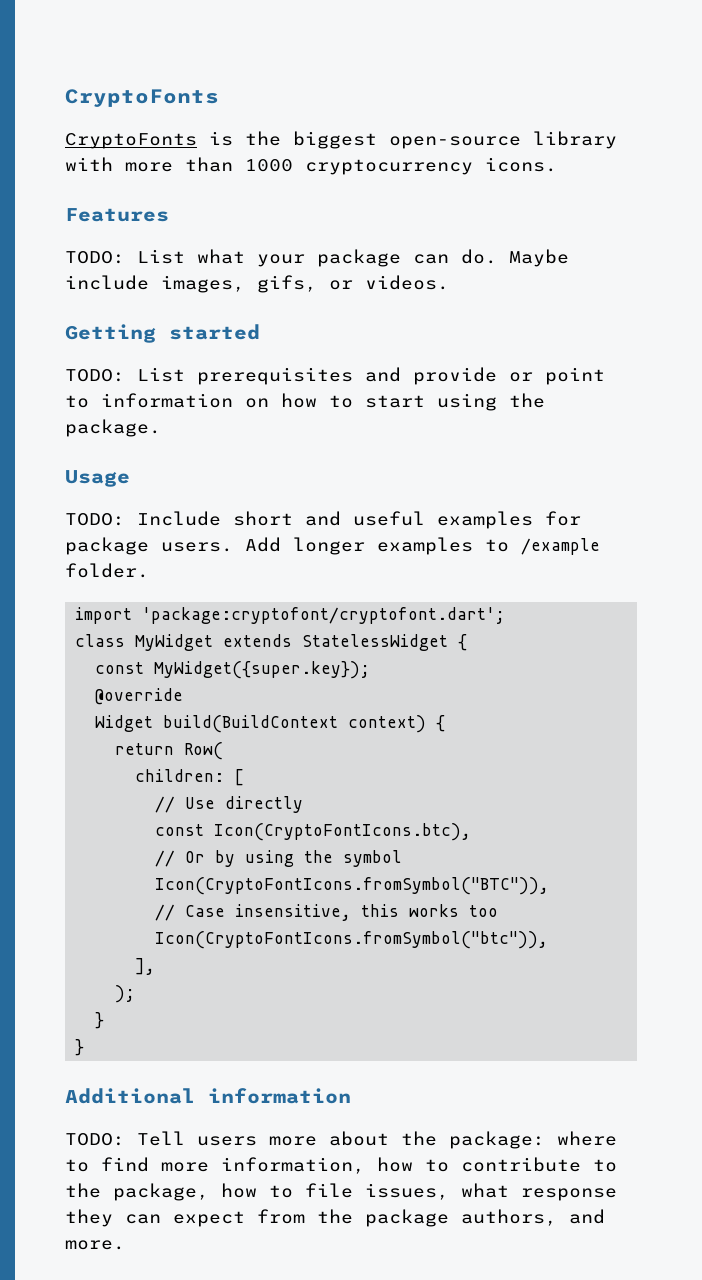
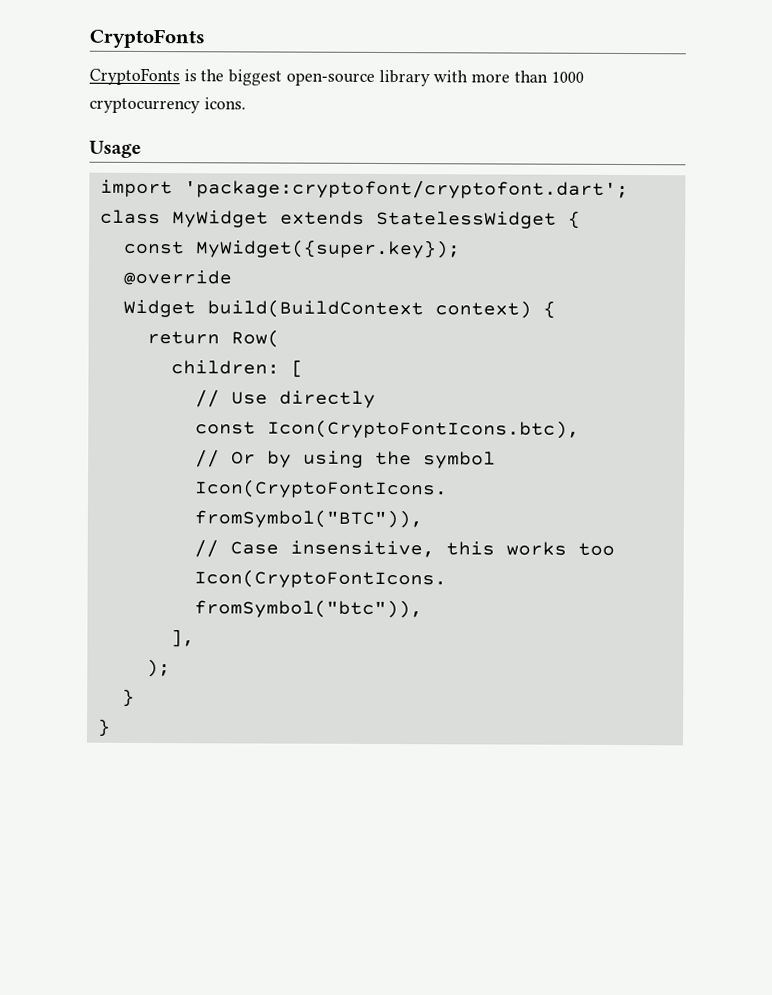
[65,208,169,222] [65,249,569,267] [65,275,449,293] [65,324,260,343] [65,367,605,385] [65,393,545,411] [65,419,161,437] [65,470,130,487] [65,511,581,529] [65,537,600,555] [65,563,149,578] Features // TODO: List what your package can do. Maybe include images, gifs, or videos. // Getting started // TODO: List prerequisites and provide or point to information on how to start using the package. // Usage // TODO: Include short and useful examples for package users. Add longer examples to /example folder. -> [89,140,142,158] Usage
[65,1088,351,1104] [65,1131,617,1149] [65,1157,617,1174] [65,1183,617,1201] [65,1209,605,1227] [65,1240,125,1250] // Additional information // TODO: Tell users more about the package: where to find more information, how to contribute to the package, how to file issues, what response they can expect from the package authors, and more. -> (111, 727) none

